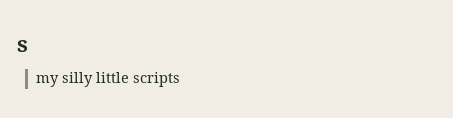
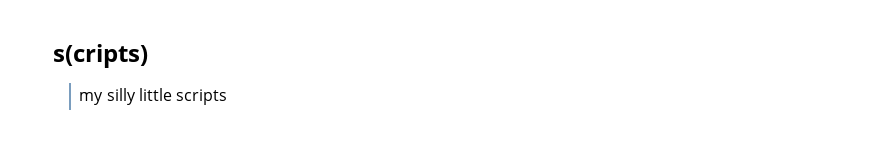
[17,40,28,52] s -> [53,44,148,68] s(cripts)

